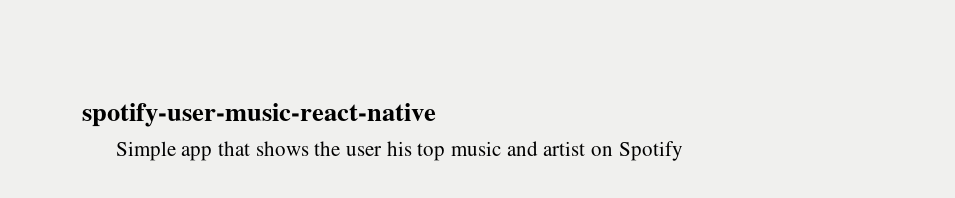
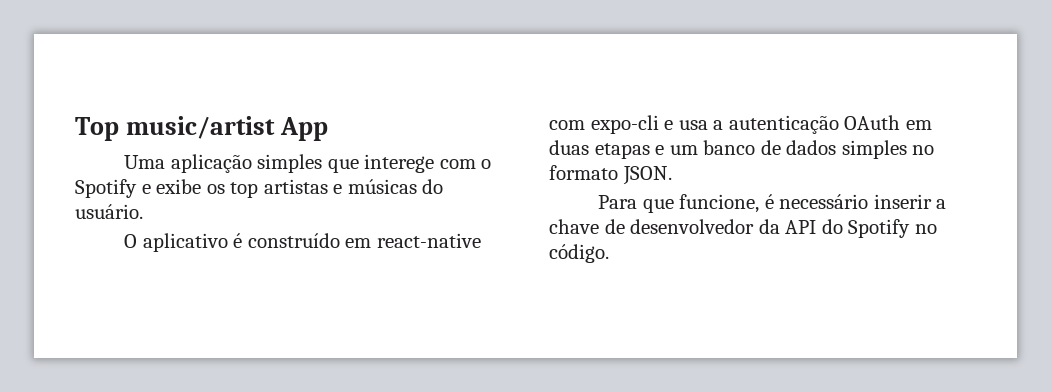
[82,103,436,127] [115,141,683,161] spotify-user-music-react-native // Simple app that shows the user his top music and artist on Spotify -> [75,116,329,141] [124,154,492,173] [75,179,444,198] [75,204,143,219] [124,233,481,252] [549,115,932,134] [549,140,935,159] [549,165,672,185] [598,194,947,213] [549,219,937,238] [549,244,609,263] Top music/artist App // Uma aplicação simples que interege com o Spotify e exibe os top artistas e músicas do usuário. // O aplicativo é construído em react-native com expo-cli e usa a autenticação OAuth em duas etapas e um banco de dados simples no formato JSON. // Para que funcione, é necessário inserir a chave de desenvolvedor da API do Spotify no código.

